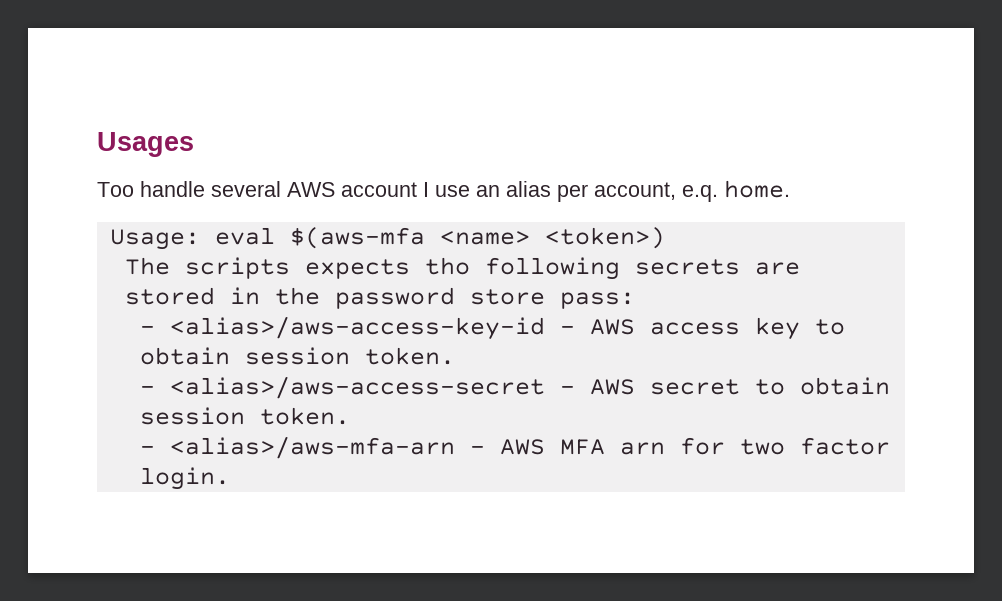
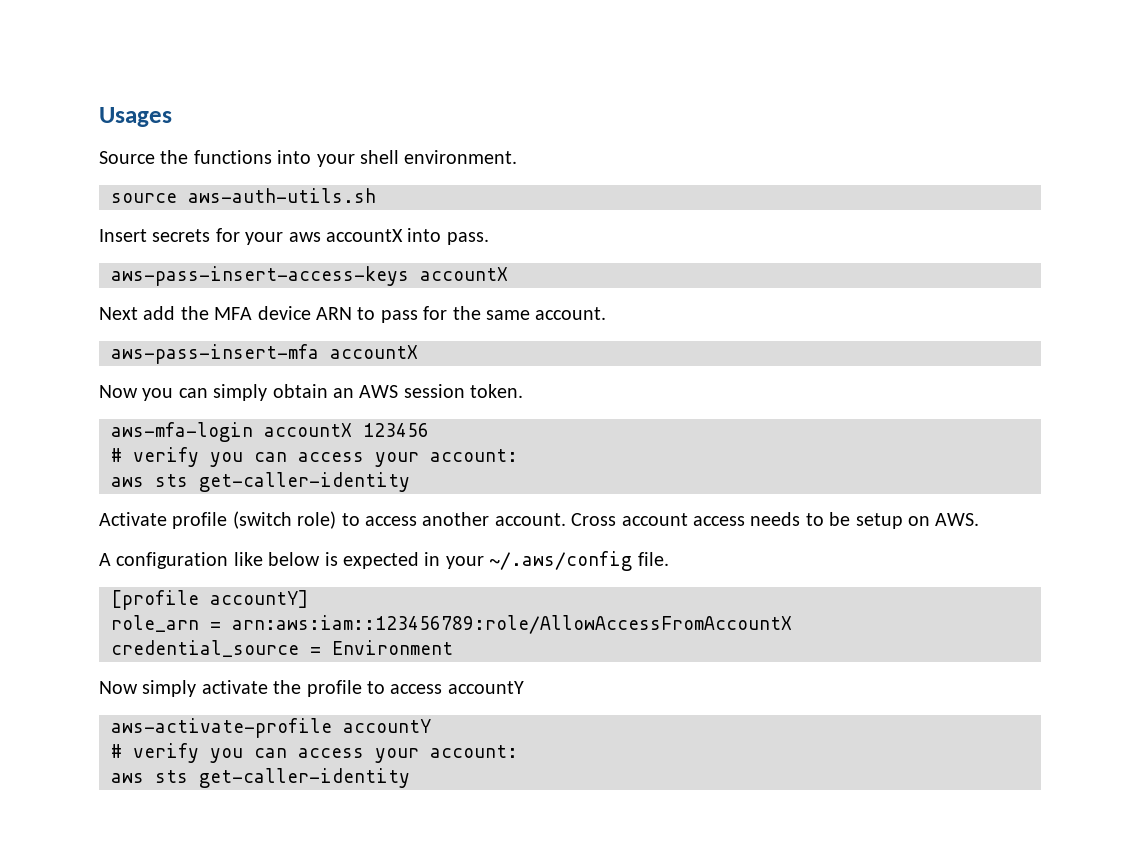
[97,180,790,202] [109,227,665,250] [124,257,800,280] [124,287,635,309] [139,316,845,340] [139,347,455,365] [139,376,890,399] [139,407,350,425] [139,436,890,459] [139,467,230,490] Too handle several AWS account I use an alias per account, e.q. home. // Usage: eval $(aws-mfa <name> <token>) // The scripts expects tho following secrets are stored in the password store pass: // - <alias>/aws-access-key-id - AWS access key to obtain session token. // - <alias>/aws-access-secret - AWS secret to obtain session token. // - <alias>/aws-mfa-arn - AWS MFA arn for two factor login. -> [99,150,518,167] [111,188,376,203] [99,228,489,245] [111,266,508,286] [99,306,607,323] [111,344,418,364] [99,384,524,401] [111,422,429,442] [111,447,518,467] [111,472,410,492] [99,511,980,529] [99,551,669,571] [111,590,308,610] [111,615,792,634] [111,640,453,657] [99,680,524,697] [111,718,431,738] [111,743,518,763] [111,768,410,788] Source the functions into your shell environment. // source aws-auth-utils.sh // Insert secrets for your aws accountX into pass. // aws-pass-insert-access-keys accountX // Next add the MFA device ARN to pass for the same account. // aws-pass-insert-mfa accountX // Now you can simply obtain an AWS session token. // aws-mfa-login accountX 123456 // # verify you can access your account: // aws sts get-caller-identity // Activate profile (switch role) to access another account. Cross account access needs to be setup on AWS. // A configuration like below is expected in your ~/.aws/config file. // [profile accountY] // role_arn = arn:aws:iam::123456789:role/AllowAccessFromAccountX // credential_source = Environment // Now simply activate the profile to access accountY // aws-activate-profile accountY // # verify you can access your account: // aws sts get-caller-identity

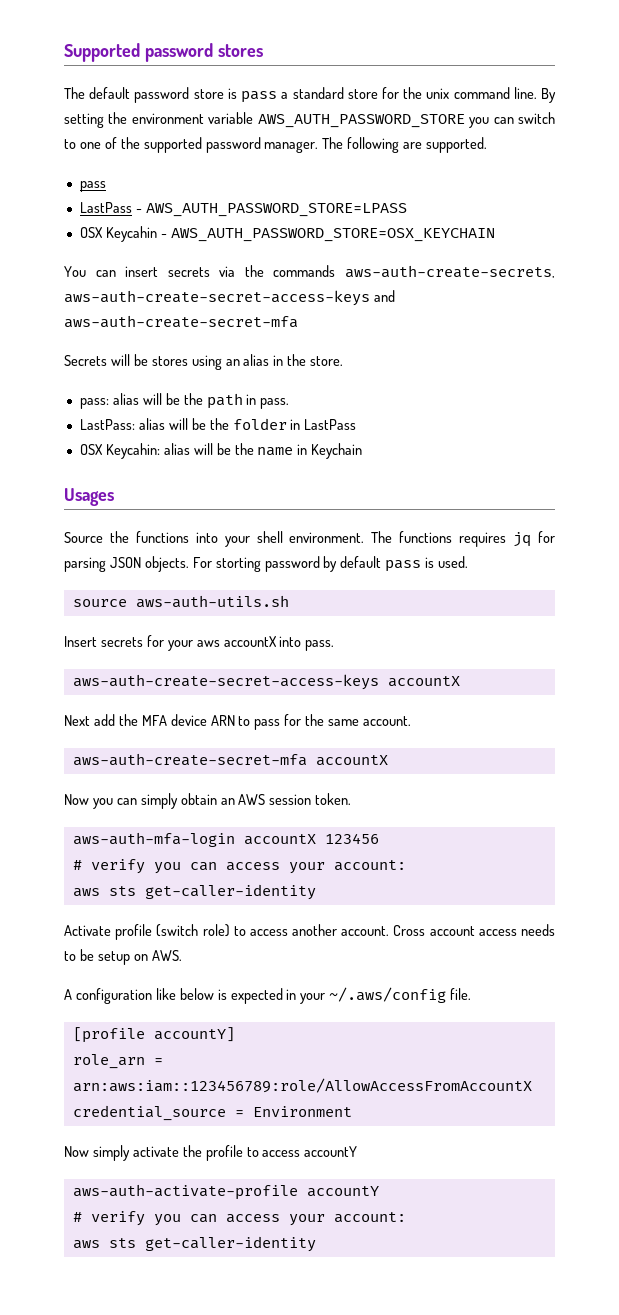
(99, 117) none -> [64,43,263,62] [64,87,556,103] [64,112,556,128] [64,137,488,153] [79,181,106,192] [79,202,407,217] [79,226,495,242] [64,265,555,278] [64,290,395,306] [64,315,298,328] [64,354,344,370] [79,393,290,409] [79,418,357,430] [79,443,363,459] Supported password stores // The default password store is pass a standard store for the unix command line. By setting the environment variable AWS_AUTH_PASSWORD_STORE you can switch to one of the supported password manager. The following are supported. // pass // LastPass - AWS_AUTH_PASSWORD_STORE=LPASS // OSX Keycahin - AWS_AUTH_PASSWORD_STORE=OSX_KEYCHAIN // You can insert secrets via the commands aws-auth-create-secrets, aws-auth-create-secret-access-keys and aws-auth-create-secret-mfa // Secrets will be stores using an alias in the store. // pass: alias will be the path in pass. // LastPass: alias will be the folder in LastPass // OSX Keycahin: alias will be the name in Keychain //
(518, 157) none -> [371,531,556,547] [64,556,469,572] The functions requires jq for parsing JSON objects. For storting password by default pass is used.
[111,266,409,286] aws-pass-insert-access-keys -> [72,674,379,690] aws-auth-create-secret-access-keys
[111,344,319,364] aws-pass-insert-mfa -> [72,753,307,766] aws-auth-create-secret-mfa
[111,422,253,442] aws-mfa-login -> [72,832,235,847] aws-auth-mfa-login
[111,718,332,738] aws-activate-profile -> [72,1184,298,1200] aws-auth-activate-profile

